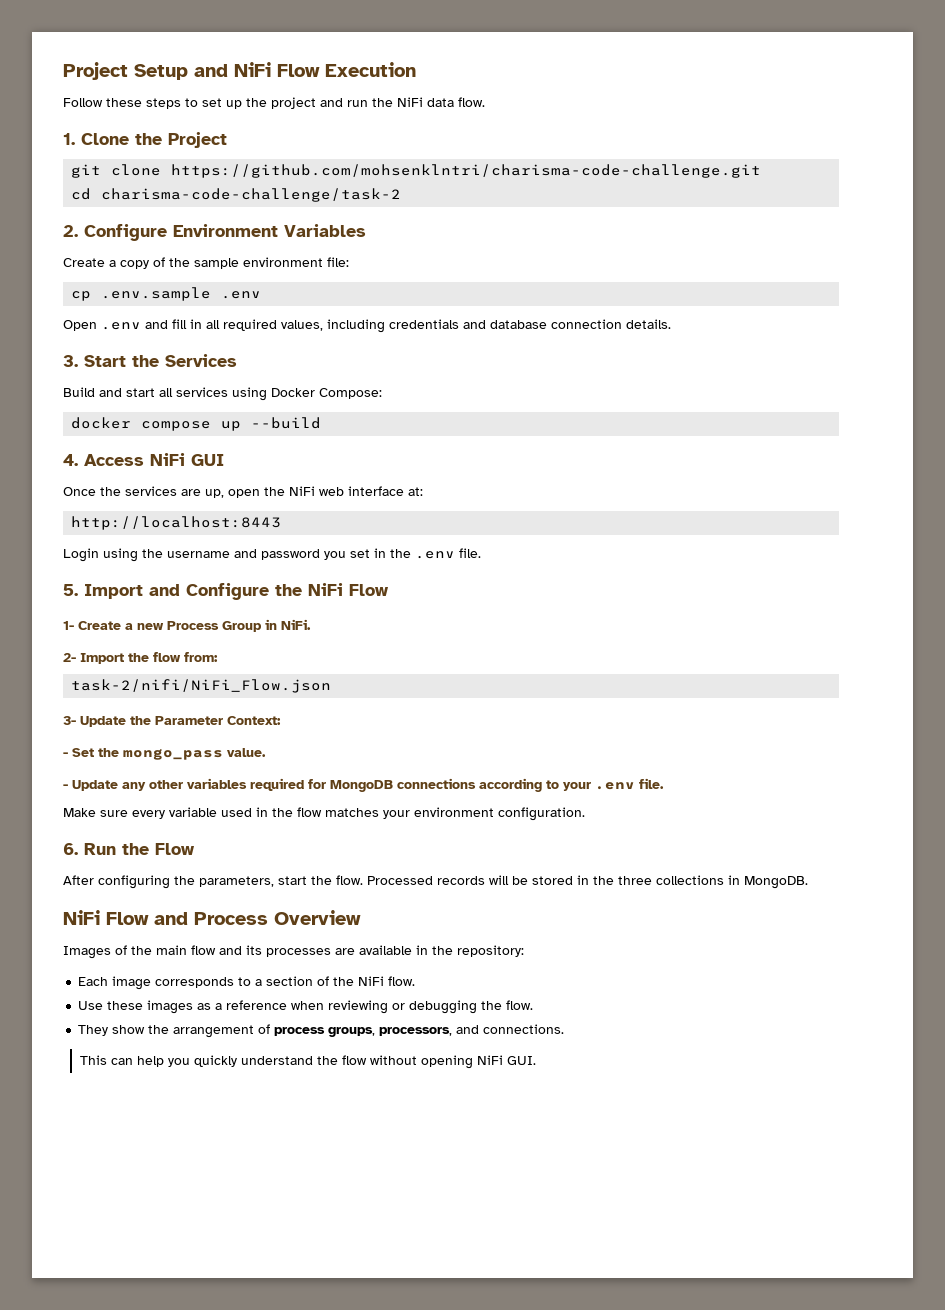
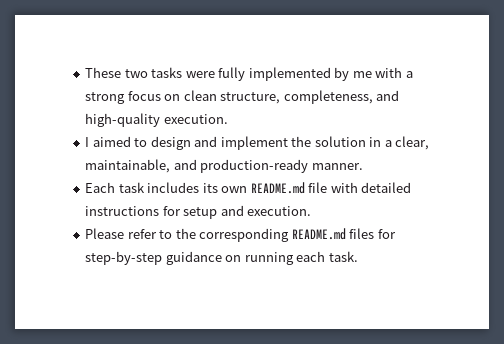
[63,62,416,80] [63,97,485,109] [63,132,227,148] [71,164,762,178] [71,188,402,202] [63,224,366,241] [63,257,349,269] [71,287,262,301] [63,319,671,333] [63,354,237,367] [63,387,382,401] [71,417,322,431] [63,453,224,466] [63,486,423,498] [71,516,282,530] [63,548,481,562] [63,583,389,600] [63,619,311,632] [63,652,218,664] [71,679,332,693] [63,716,281,727] [63,748,266,760] [63,778,664,792] [63,807,585,821] [63,843,195,855] [63,875,808,889] [63,910,361,925] [63,945,524,959] [78,976,416,990] [78,1000,534,1014] [78,1024,565,1038] [80,1055,537,1069] Project Setup and NiFi Flow Execution // Follow these steps to set up the project and run the NiFi data flow. // 1. Clone the Project // git clone https://github.com/mohsenklntri/charisma-code-challenge.git // cd charisma-code-challenge/task-2 // 2. Configure Environment Variables // Create a copy of the sample environment file: // cp .env.sample .env // Open .env and fill in all required values, including credentials and database connection details. // 3. Start the Services // Build and start all services using Docker Compose: // docker compose up --build // 4. Access NiFi GUI // Once the services are up, open the NiFi web interface at: // http://localhost:8443 // Login using the username and password you set in the .env file. // 5. Import and Configure the NiFi Flow // 1- Create a new Process Group in NiFi. // 2- Import the flow from: // task-2/nifi/NiFi_Flow.json // 3- Update the Parameter Context: // - Set the mongo_pass value. // - Update any other variables required for MongoDB connections according to your .env file. // Make sure every variable used in the flow matches your environment configuration. // 6. Run the Flow // After configuring the parameters, start the flow. Processed records will be stored in the three collections in MongoDB. // NiFi Flow and Process Overview // Images of the main flow and its processes are available in the repository: // Each image corresponds to a section of the NiFi flow. // Use these images as a reference when reviewing or debugging the flow. // They show the arrangement of process groups, processors, and connections. // This can help you quickly understand the flow without opening NiFi GUI. -> [85,67,413,81] [85,90,400,104] [85,113,228,127] [85,136,430,150] [85,159,363,173] [85,182,412,194] [85,205,312,219] [85,228,396,242] [85,251,358,265] These two tasks were fully implemented by me with a strong focus on clean structure, completeness, and high-quality execution. // I aimed to design and implement the solution in a clear, maintainable, and production-ready manner. // Each task includes its own README.md file with detailed instructions for setup and execution. // Please refer to the corresponding README.md files for step-by-step guidance on running each task.

